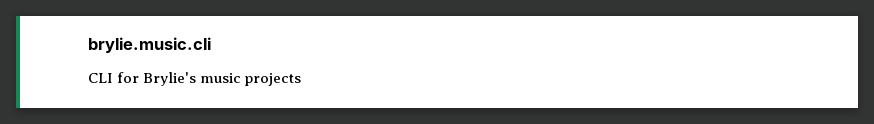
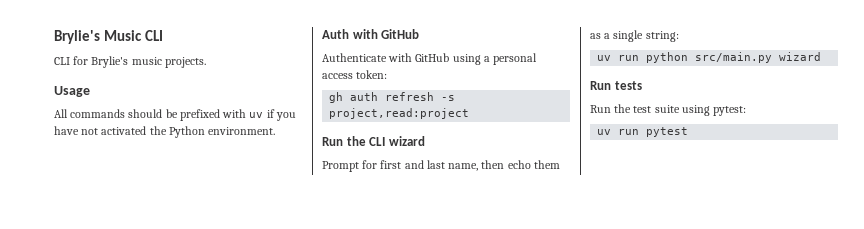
[88,37,211,53] brylie.music.cli -> [54,30,163,44] Brylie's Music CLI
[245,73,302,86] projects -> [164,57,206,68] [54,86,90,97] [54,109,296,121] [54,126,276,138] [322,29,420,39] [322,53,538,65] [322,70,388,79] [329,92,456,103] [329,108,470,119] [322,136,425,146] [322,160,560,172] [590,30,679,42] [597,52,822,63] [590,81,642,90] [590,104,747,116] [597,127,689,137] projects. // Usage // All commands should be prefixed with uv if you have not activated the Python environment. // Auth with GitHub // Authenticate with GitHub using a personal access token: // gh auth refresh -s project,read:project // Run the CLI wizard // Prompt for first and last name, then echo them as a single string: // uv run python src/main.py wizard // Run tests // Run the test suite using pytest: // uv run pytest

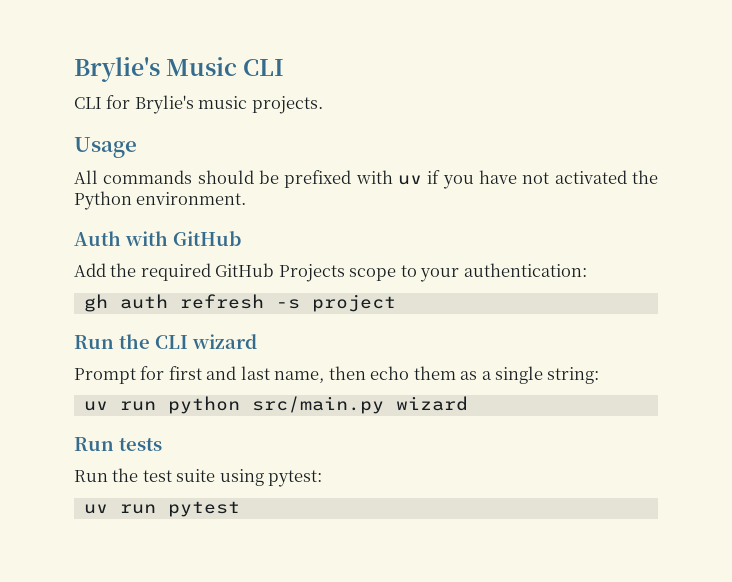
[322,53,538,65] [322,70,388,79] Authenticate with GitHub using a personal access token: -> [74,263,587,282] Add the required GitHub Projects scope to your authentication:
[329,108,470,119] project,read:project -> [311,294,396,312] project

